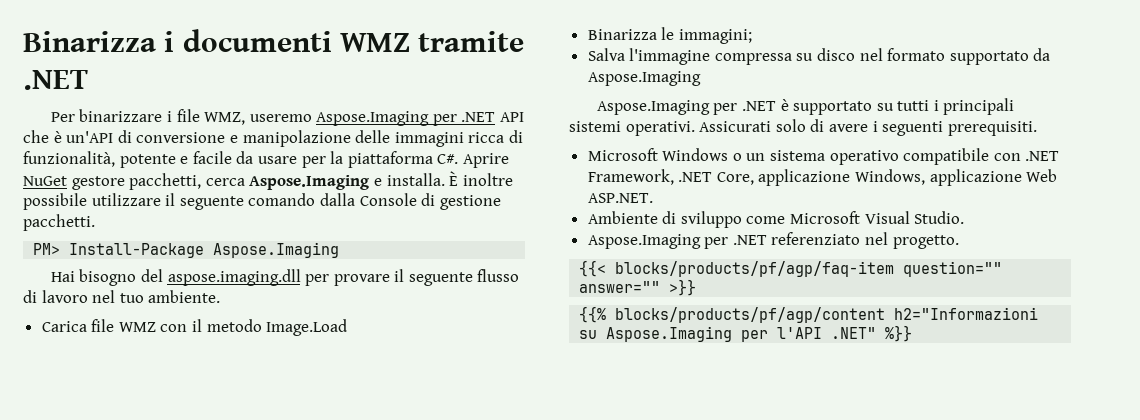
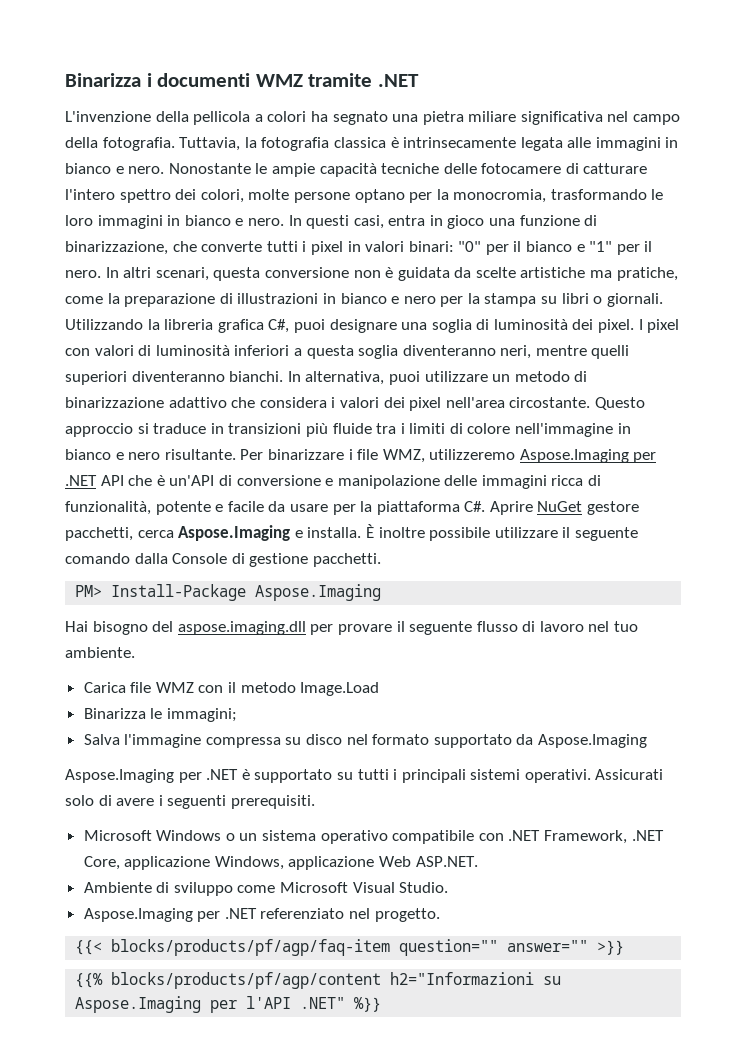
(88, 80) none -> [65,111,681,125] [65,137,679,151] [65,163,648,177] [65,189,664,203] [65,215,598,229] [65,241,653,255] [65,267,678,281] [65,293,663,307] [65,319,680,333] [65,345,630,359] [65,371,588,385] [65,397,645,411] [65,423,631,437] [65,449,236,460] L'invenzione della pellicola a colori ha segnato una pietra miliare significativa nel campo della fotografia. Tuttavia, la fotografia classica è intrinsecamente legata alle immagini in bianco e nero. Nonostante le ampie capacità tecniche delle fotocamere di catturare l'intero spettro dei colori, molte persone optano per la monocromia, trasformando le loro immagini in bianco e nero. In questi casi, entra in gioco una funzione di binarizzazione, che converte tutti i pixel in valori binari: "0" per il bianco e "1" per il nero. In altri scenari, questa conversione non è guidata da scelte artistiche ma pratiche, come la preparazione di illustrazioni in bianco e nero per la stampa su libri o giornali. Utilizzando la libreria grafica C#, puoi designare una soglia di luminosità dei pixel. I pixel con valori di luminosità inferiori a questa soglia diventeranno neri, mentre quelli superiori diventeranno bianchi. In alternativa, puoi utilizzare un metodo di binarizzazione adattivo che considera i valori dei pixel nell'area circostante. Questo approccio si traduce in transizioni più fluide tra i limiti di colore nell'immagine in bianco e nero risultante.
[249,114,312,122] useremo -> [429,449,516,460] utilizzeremo

